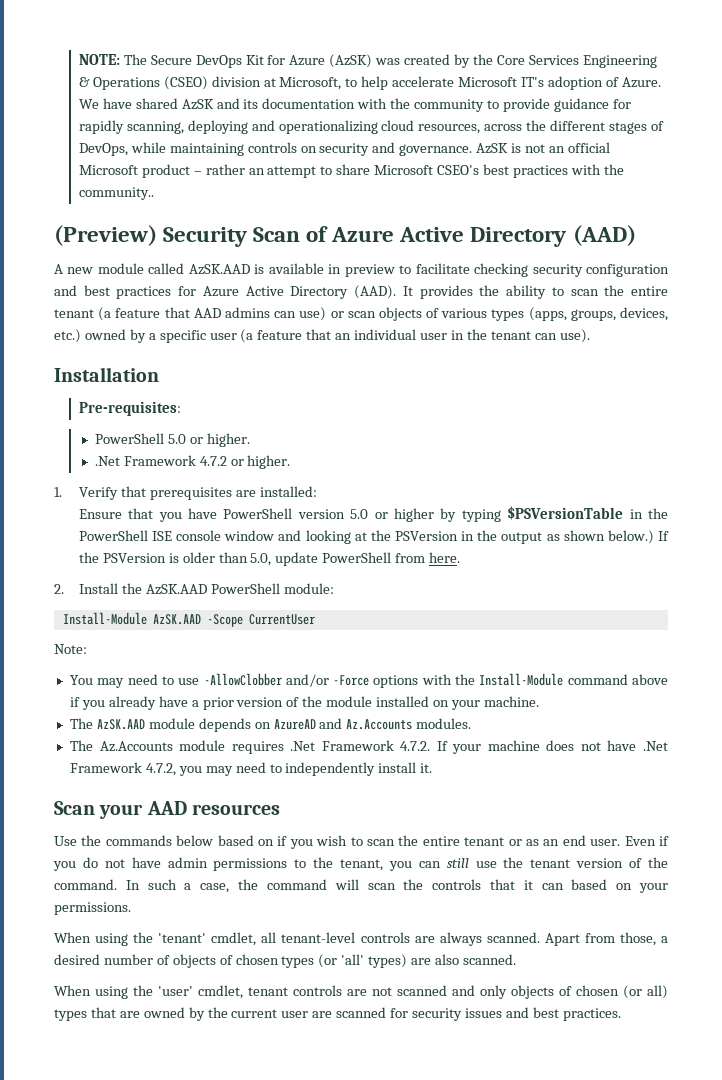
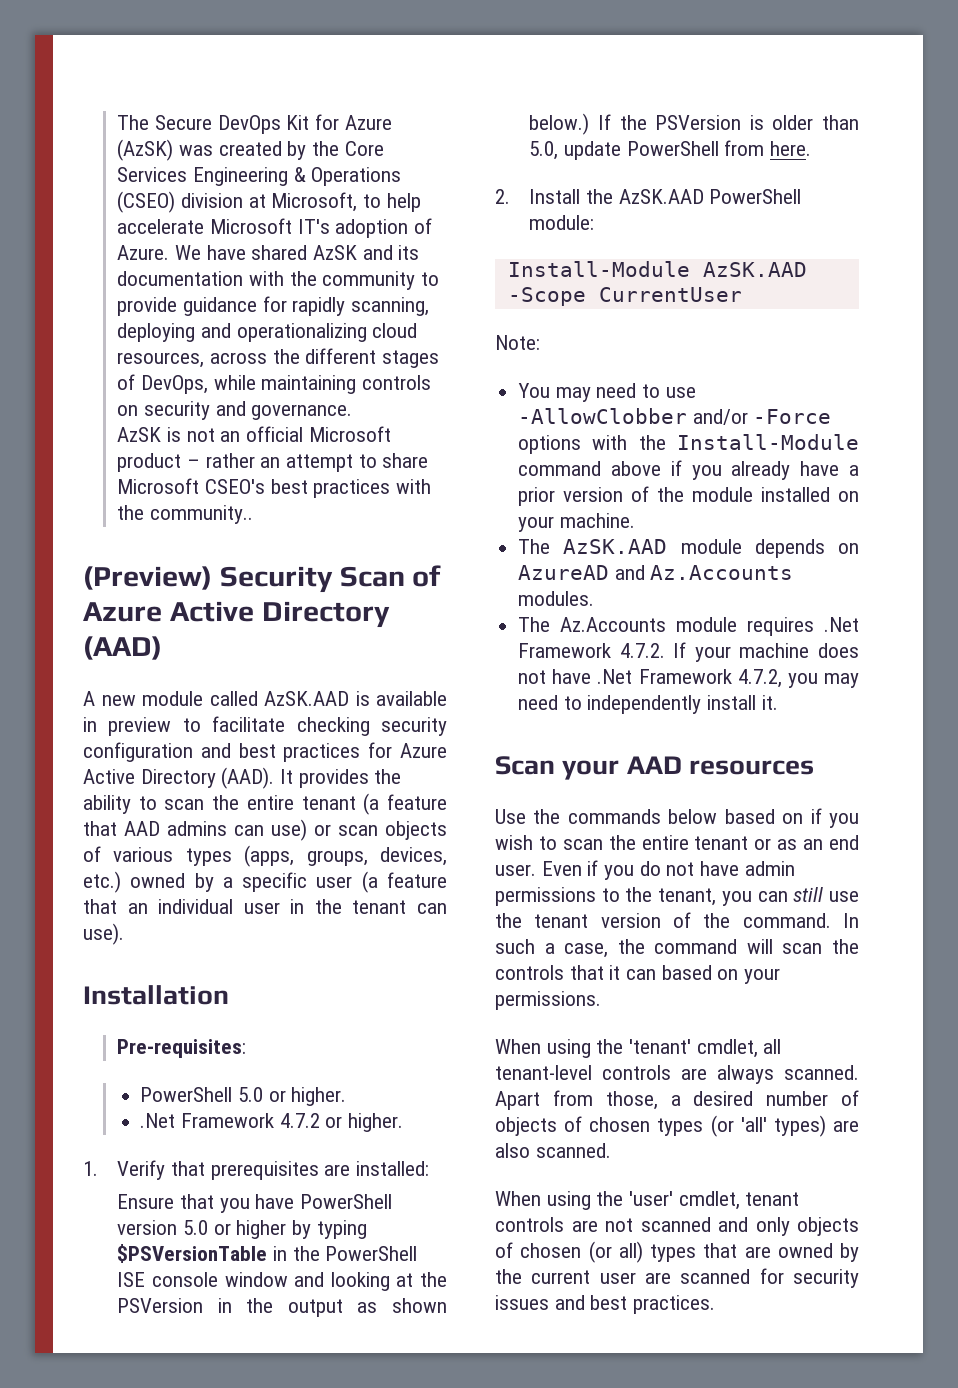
[78,54,120,65] NOTE: -> (117, 122) none
(473, 150) none -> (353, 412) //

